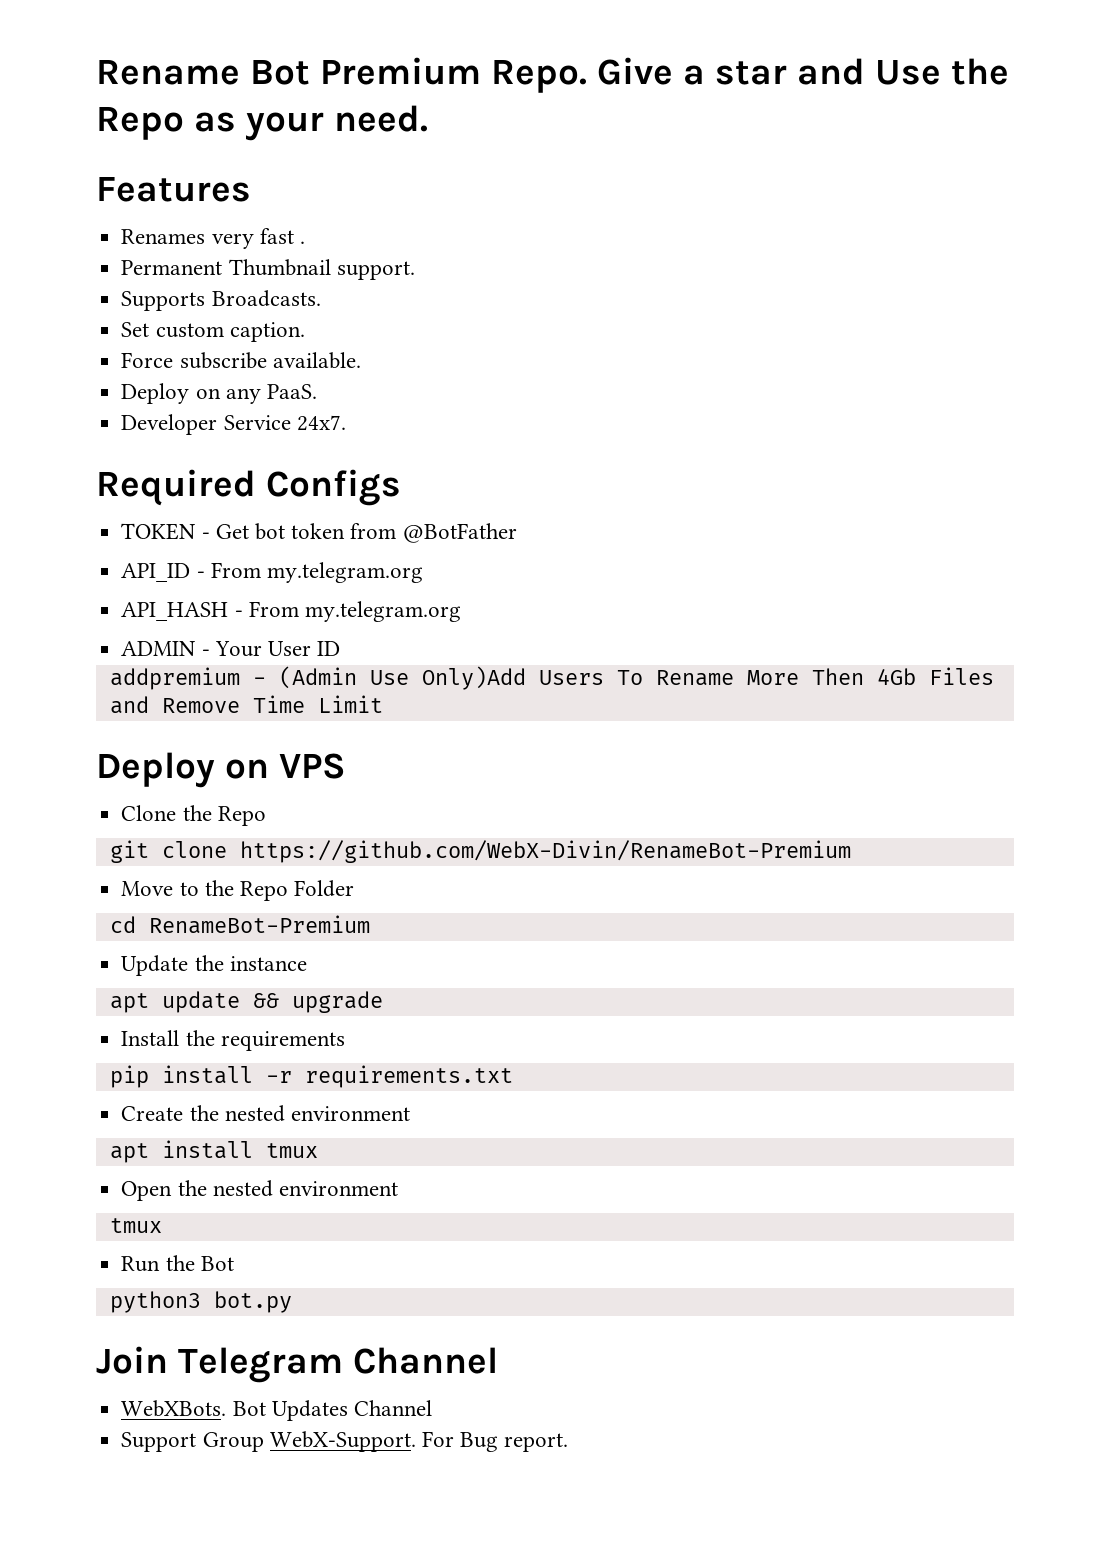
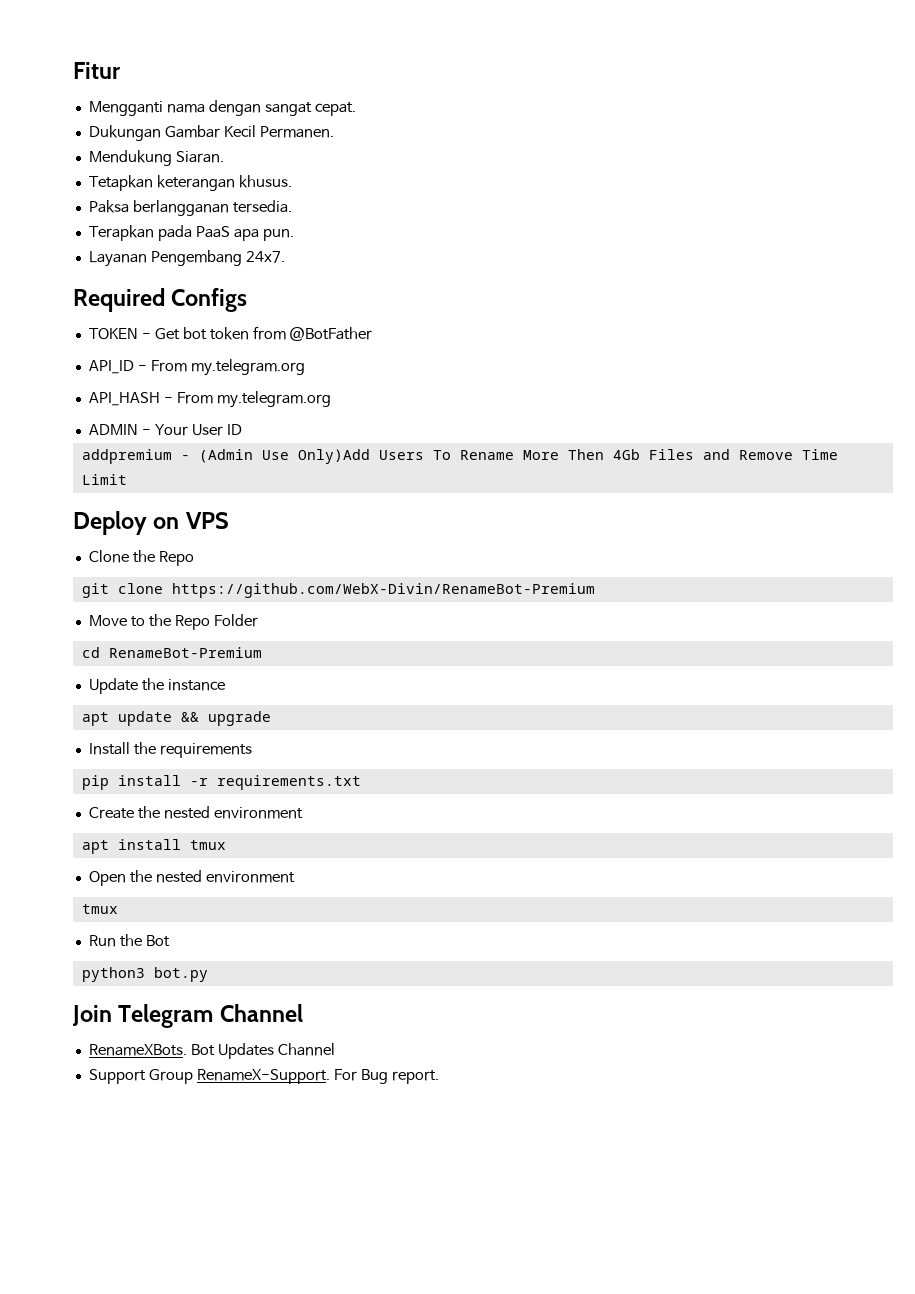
[96,57,1009,93] [96,105,428,141] [96,177,251,202] [121,228,305,249] [121,259,415,280] [121,290,321,311] [121,322,305,342] [121,352,361,369] [121,383,317,404] [121,414,291,435] Rename Bot Premium Repo. Give a star and Use the Repo as your need. // Features // Renames very fast . // Permanent Thumbnail support. // Supports Broadcasts. // Set custom caption. // Force subscribe available. // Deploy on any PaaS. // Developer Service -> [73,62,121,79] [88,100,356,116] [88,125,334,141] [88,150,224,166] [88,175,292,191] [88,200,292,216] [88,225,294,241] [88,250,242,267] Fitur // Mengganti nama dengan sangat cepat. // Dukungan Gambar Kecil Permanen. // Mendukung Siaran. // Tetapkan keterangan khusus. // Paksa berlangganan tersedia. // Terapkan pada PaaS apa pun. // Layanan Pengembang
[121,1400,227,1417] WebXBots. -> [88,1044,187,1056] RenameXBots.
[269,1431,416,1452] WebX-Support. -> [196,1069,330,1084] RenameX-Support.

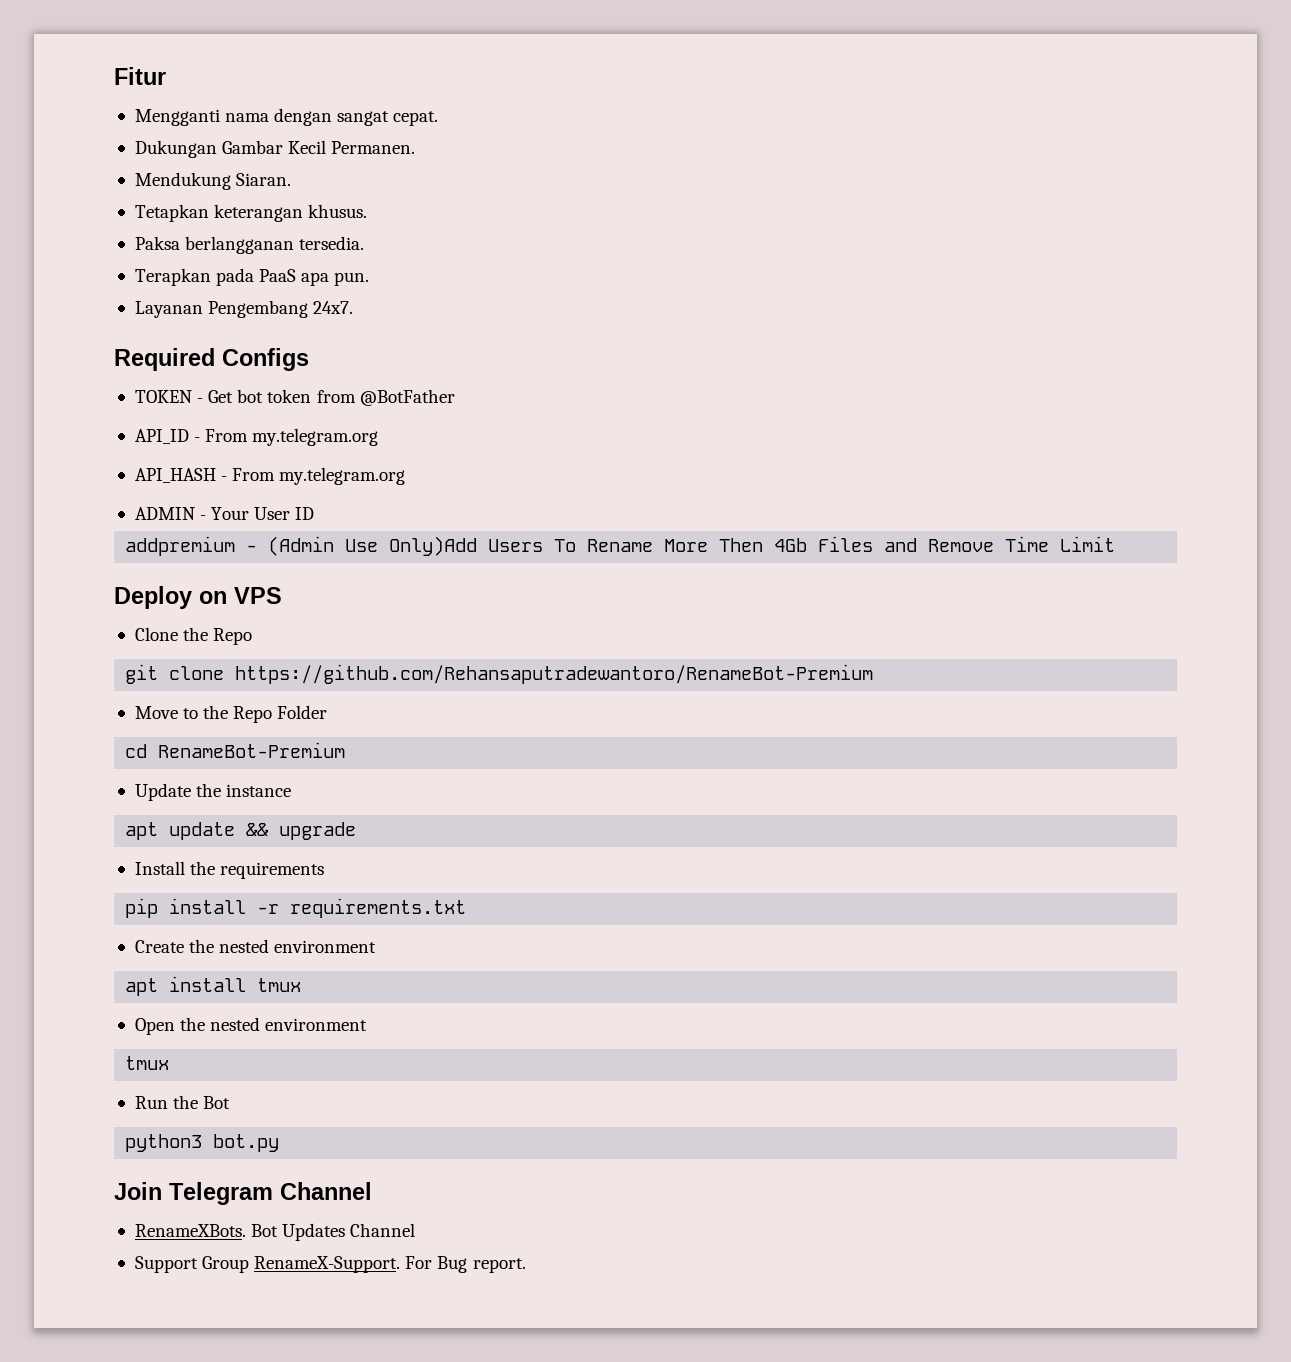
[171,583,595,598] https://github.com/WebX-Divin/RenameBot-Premium -> [235,664,874,684] https://github.com/Rehansaputradewantoro/RenameBot-Premium

